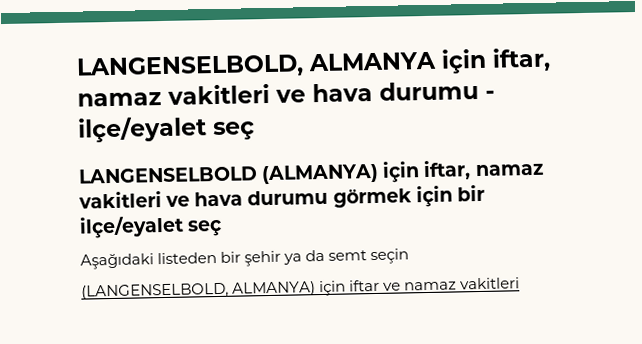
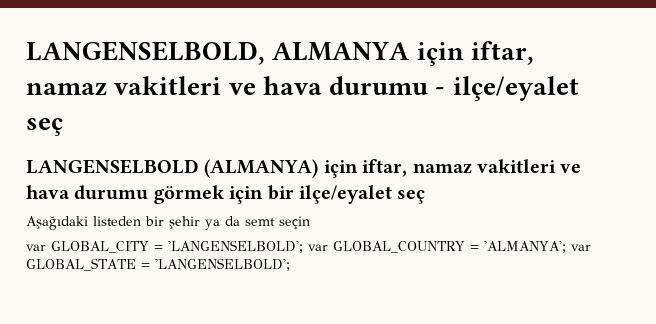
[81,277,521,300] (LANGENSELBOLD, ALMANYA) için iftar ve namaz vakitleri -> [26,240,591,253] [26,258,290,271] var GLOBAL_CITY = 'LANGENSELBOLD'; var GLOBAL_COUNTRY = 'ALMANYA'; var GLOBAL_STATE = 'LANGENSELBOLD';

